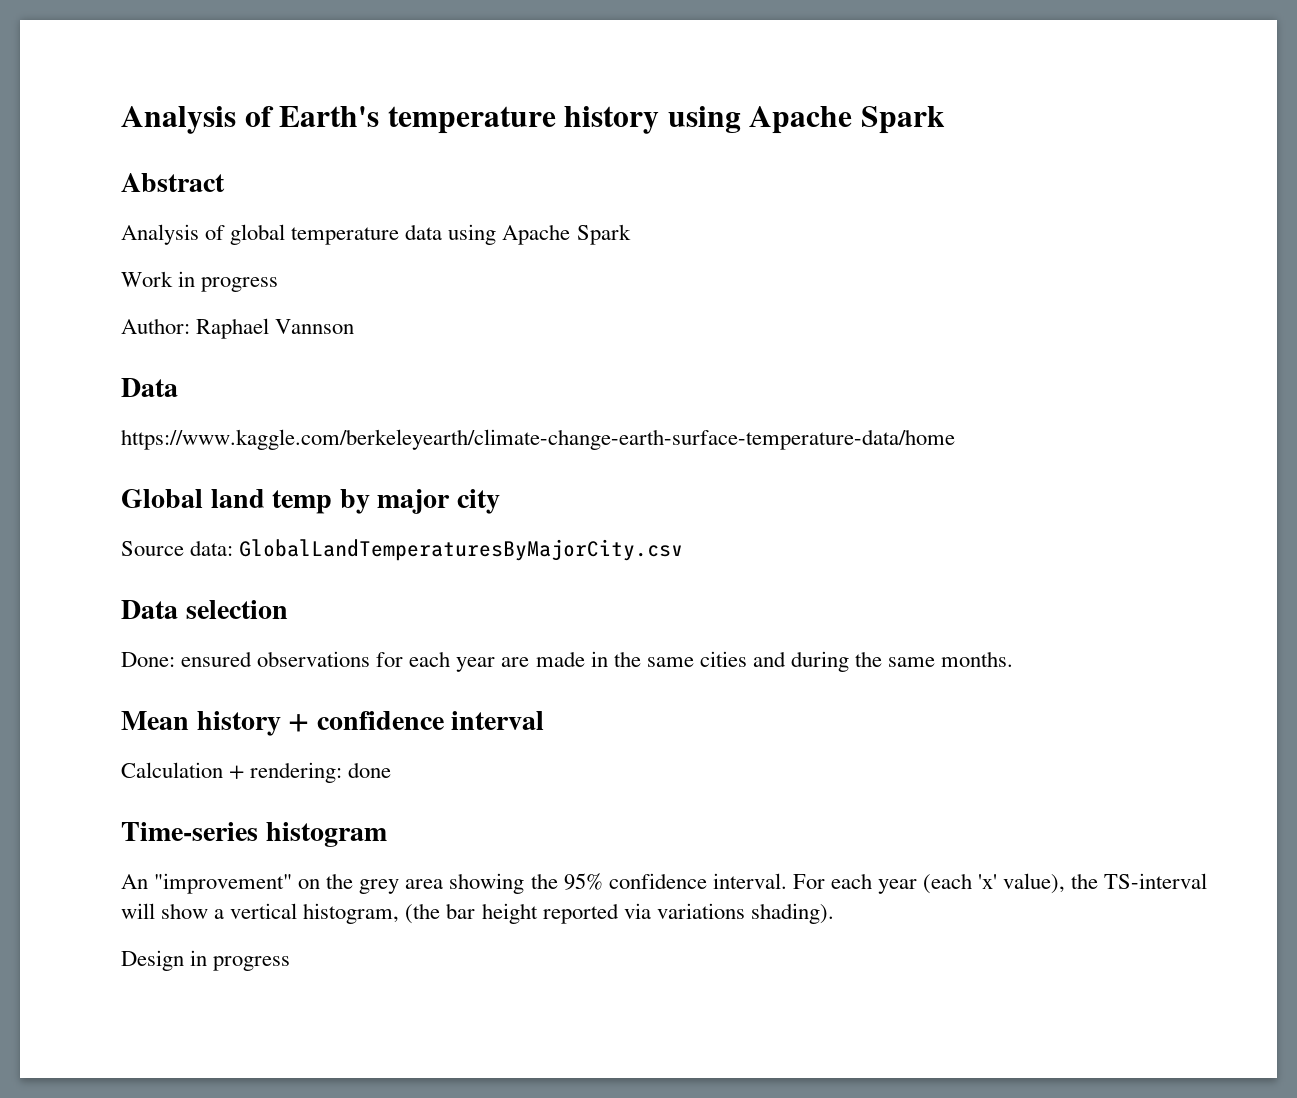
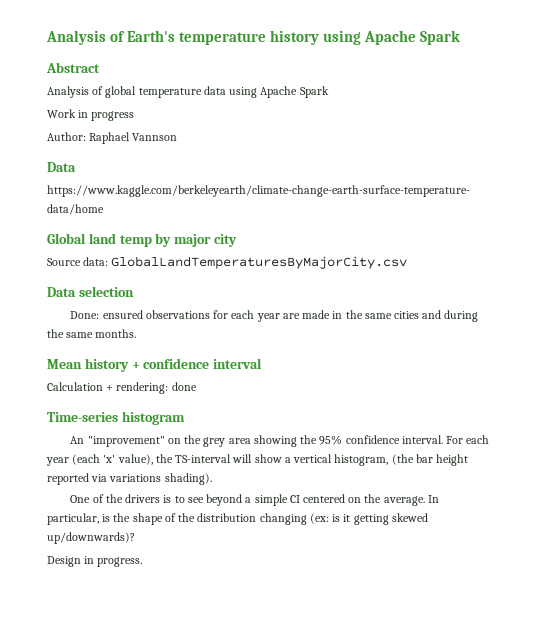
(834, 913) none -> [70,494,439,506] [47,513,428,525] [47,532,135,544] // One of the drivers is to see beyond a simple CI centered on the average. In particular, is the shape of the distribution changing (ex: is it getting skewed up/downwards)?
[213,956,291,971] progress -> [97,557,143,567] progress.

